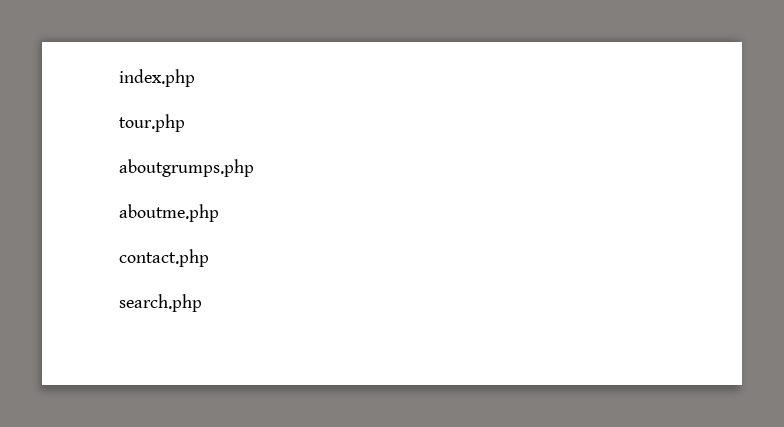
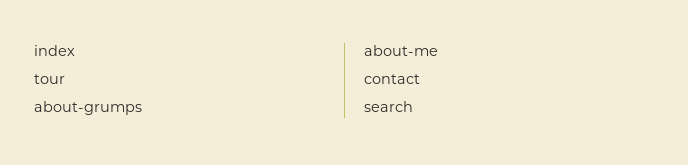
[119,69,195,87] [119,114,185,132] [119,159,254,177] [119,204,219,222] [119,249,209,267] [119,294,202,312] index.php // tour.php // aboutgrumps.php // aboutme.php // contact.php // search.php -> [34,45,75,56] [34,74,65,84] [34,101,142,115] [364,45,438,56] [364,74,420,84] [364,101,413,112] index // tour // about-grumps // about-me // contact // search

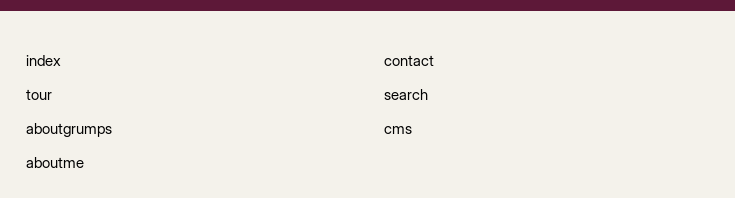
[34,101,142,115] [364,45,438,56] about-grumps // about-me -> [26,123,112,137] [26,157,84,168] aboutgrumps // aboutme
(413, 106) none -> [384,126,412,134] // cms

